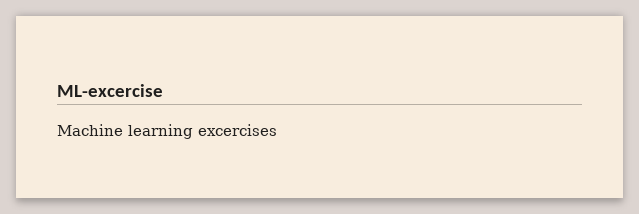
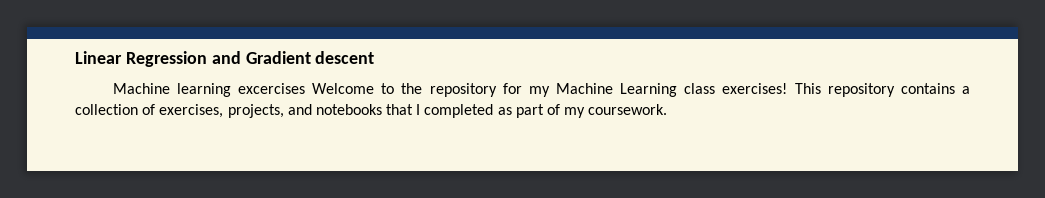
[57,84,163,97] [57,124,277,139] ML-excercise // Machine learning excercises -> [75,51,375,67] [112,83,971,97] [75,104,668,118] Linear Regression and Gradient descent // Machine learning excercises Welcome to the repository for my Machine Learning class exercises! This repository contains a collection of exercises, projects, and notebooks that I completed as part of my coursework.

